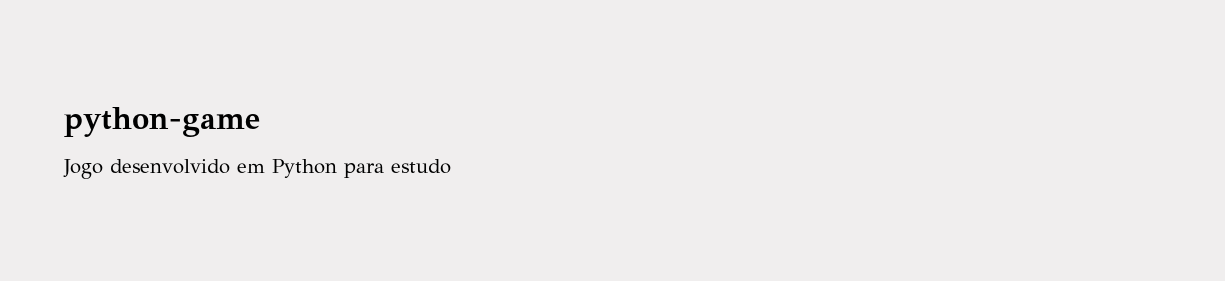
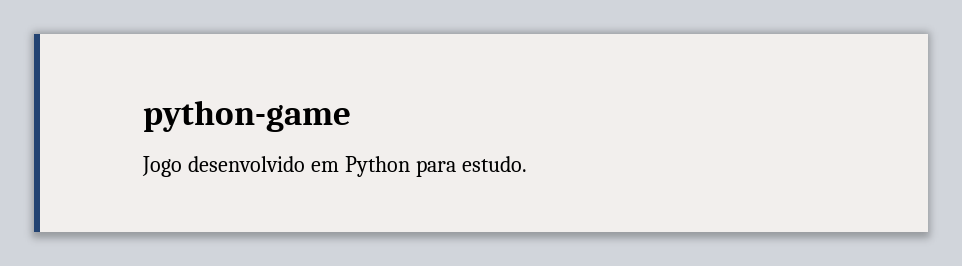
[391,159,451,174] estudo -> [461,156,527,172] estudo.

